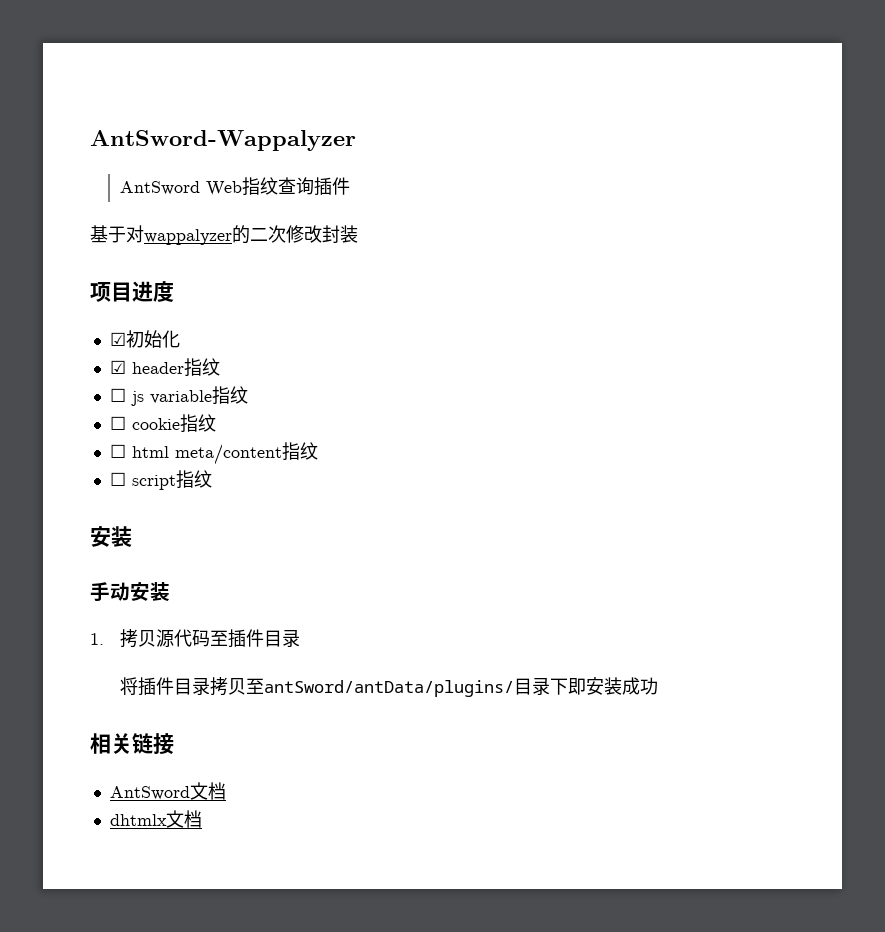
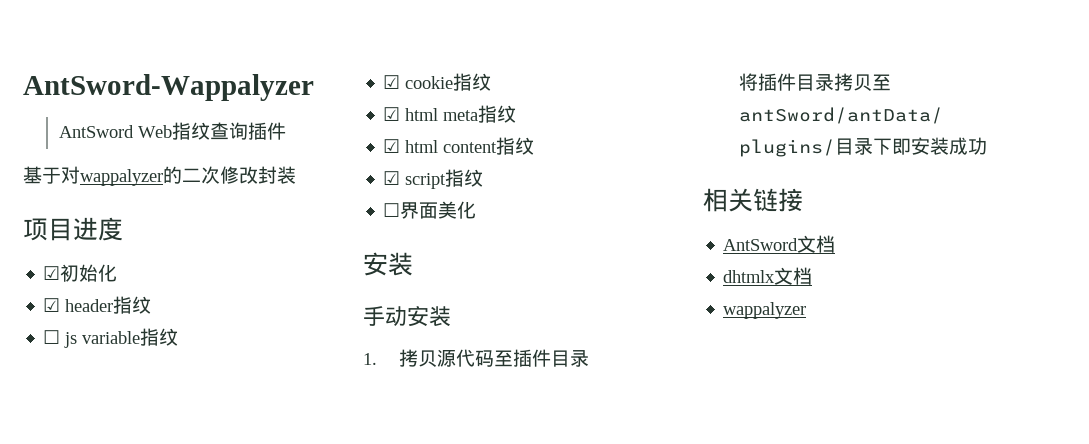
[109,416,126,430] ☐ -> [383,75,401,89] ☑
[109,442,318,465] [109,470,212,490] ☐ html meta/content指纹 // ☐ script指纹 -> [383,105,517,123] [383,137,535,155] [383,169,484,189] [383,201,477,219] ☑ html meta指纹 // ☑ html content指纹 // ☑ script指纹 // ☐界面美化
(202, 819) none -> [723,302,807,319] // wappalyzer

